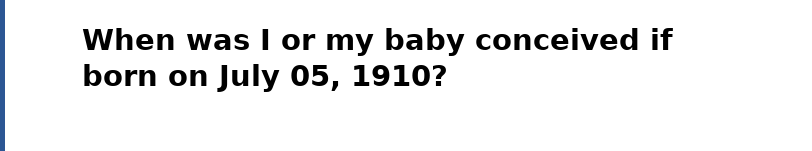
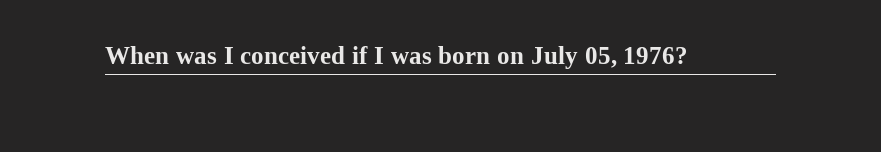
[281,28,673,56] or my baby conceived if -> [240,46,432,64] conceived if I was
[351,65,448,86] 1910? -> [623,47,689,64] 1976?

